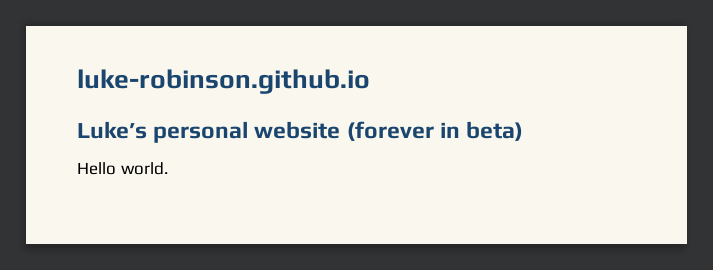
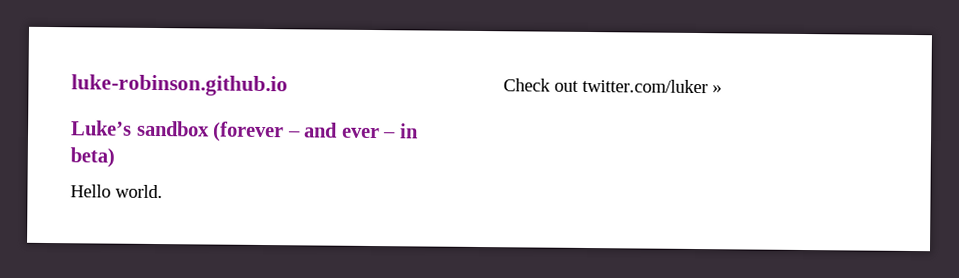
[153,121,434,143] personal website (forever -> [136,120,397,143] sandbox (forever – and ever –
(168, 168) none -> [503,78,722,94] // Check out twitter.com/luker »

